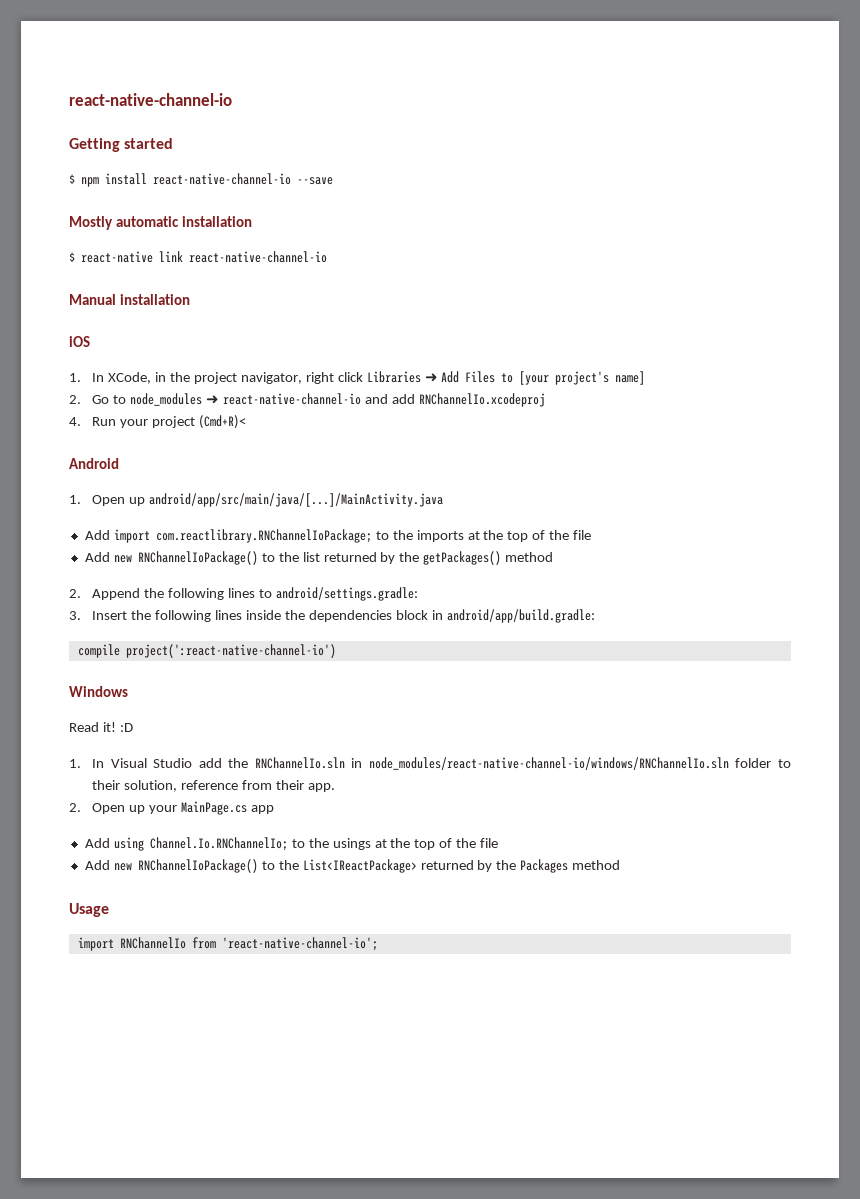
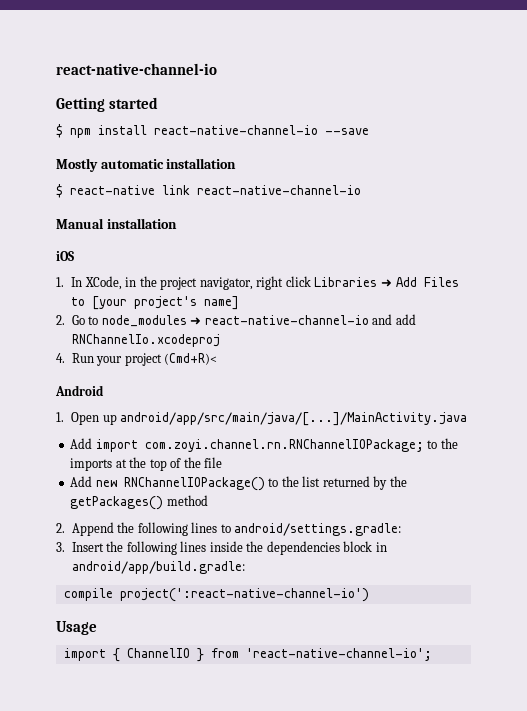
[155,529,372,543] com.reactlibrary.RNChannelIoPackage; -> [144,439,424,452] com.zoyi.channel.rn.RNChannelIOPackage;
[137,551,258,565] RNChannelIoPackage() -> [123,477,265,491] RNChannelIOPackage()
[69,686,128,697] [69,722,133,732] [69,757,791,770] [92,780,335,792] [69,801,274,815] [84,837,499,851] [84,859,621,873] // Windows // Read it! :D // 1. In Visual Studio add the RNChannelIo.sln in node_modules/react-native-channel-io/windows/RNChannelIo.sln folder to their solution, reference from their app. // 2. Open up your MainPage.cs app // Add using Channel.Io.RNChannelIo; to the usings at the top of the file // Add new RNChannelIoPackage() to the List<IReactPackage> returned by the Packages method -> (369, 595) none
[119,937,186,949] RNChannelIo -> [112,648,204,662] { ChannelIO }

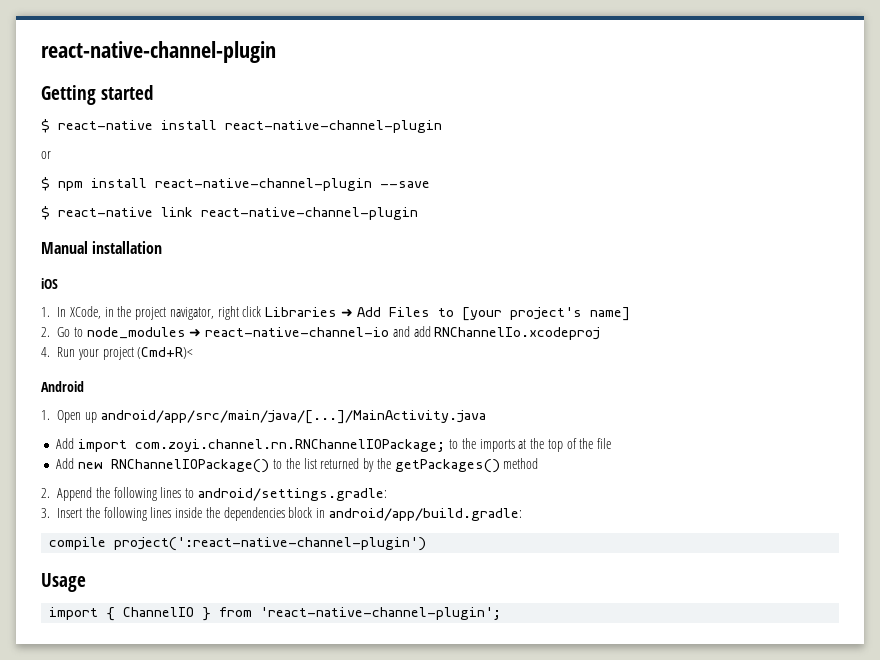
[56,63,217,75] react-native-channel-io -> [41,41,276,63] react-native-channel-plugin
(158, 103) none -> [41,119,442,133] [41,151,51,159] // $ react-native install react-native-channel-plugin // or
[154,125,318,135] react-native-channel-io -> [155,178,372,191] react-native-channel-plugin
[56,158,237,172] // Mostly automatic installation -> (430, 184) none
[197,185,361,195] react-native-channel-io -> [201,207,418,220] react-native-channel-plugin
[119,588,369,602] project(':react-native-channel-io') -> [114,537,427,551] project(':react-native-channel-plugin')
[245,648,432,661] 'react-native-channel-io'; -> [260,607,502,620] 'react-native-channel-plugin';

